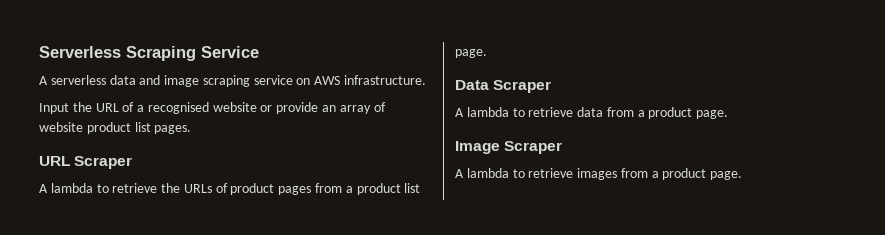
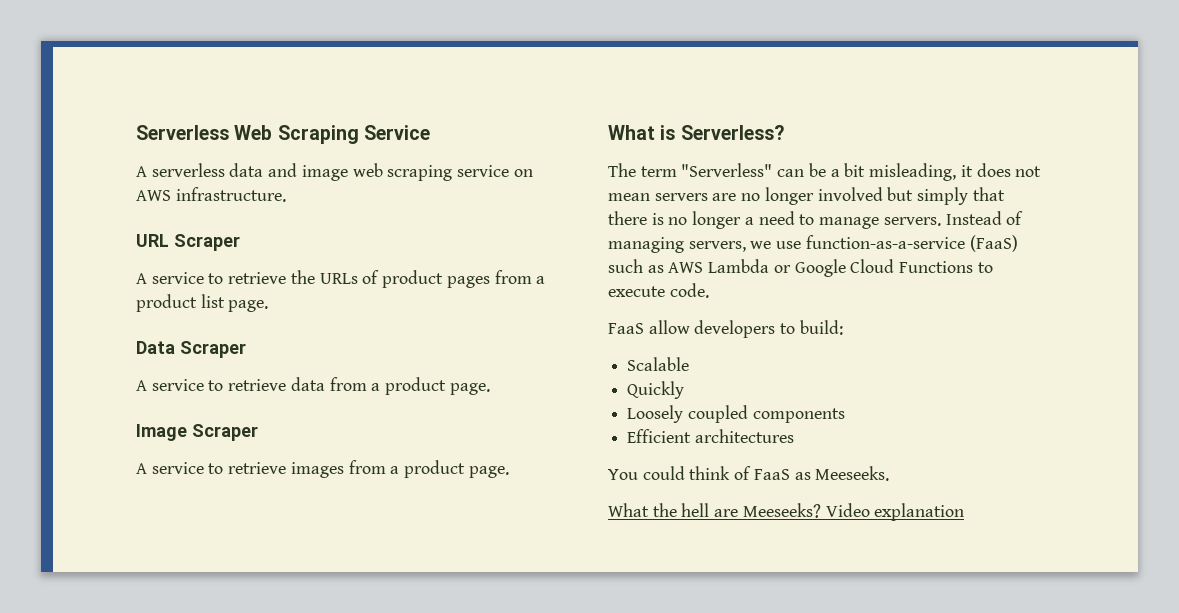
(121, 52) none -> [234,125,273,140] Web
(200, 81) none -> [352,163,383,177] web
[39,102,386,114] [39,122,192,134] // Input the URL of a recognised website or provide an array of website product list pages. -> (286, 194) none
[50,183,93,193] lambda -> [151,272,204,284] service
[466,107,509,117] lambda -> [151,379,204,391] service
[466,168,509,178] lambda -> [151,462,204,474] service
(743, 175) none -> [608,125,784,140] [608,163,1042,181] [608,187,1005,205] [608,211,1024,229] [608,235,1018,253] [608,259,993,277] [608,283,709,298] [608,320,843,338] [627,357,690,371] [627,381,685,399] [627,405,845,423] [627,429,794,443] [608,466,890,481] [608,503,965,521] // What is Serverless? // The term "Serverless" can be a bit misleading, it does not mean servers are no longer involved but simply that there is no longer a need to manage servers. Instead of managing servers, we use function-as-a-service (FaaS) such as AWS Lambda or Google Cloud Functions to execute code. // FaaS allow developers to build: // Scalable // Quickly // Loosely coupled components // Efficient architectures // You could think of FaaS as Meeseeks. // What the hell are Meeseeks? Video explanation

